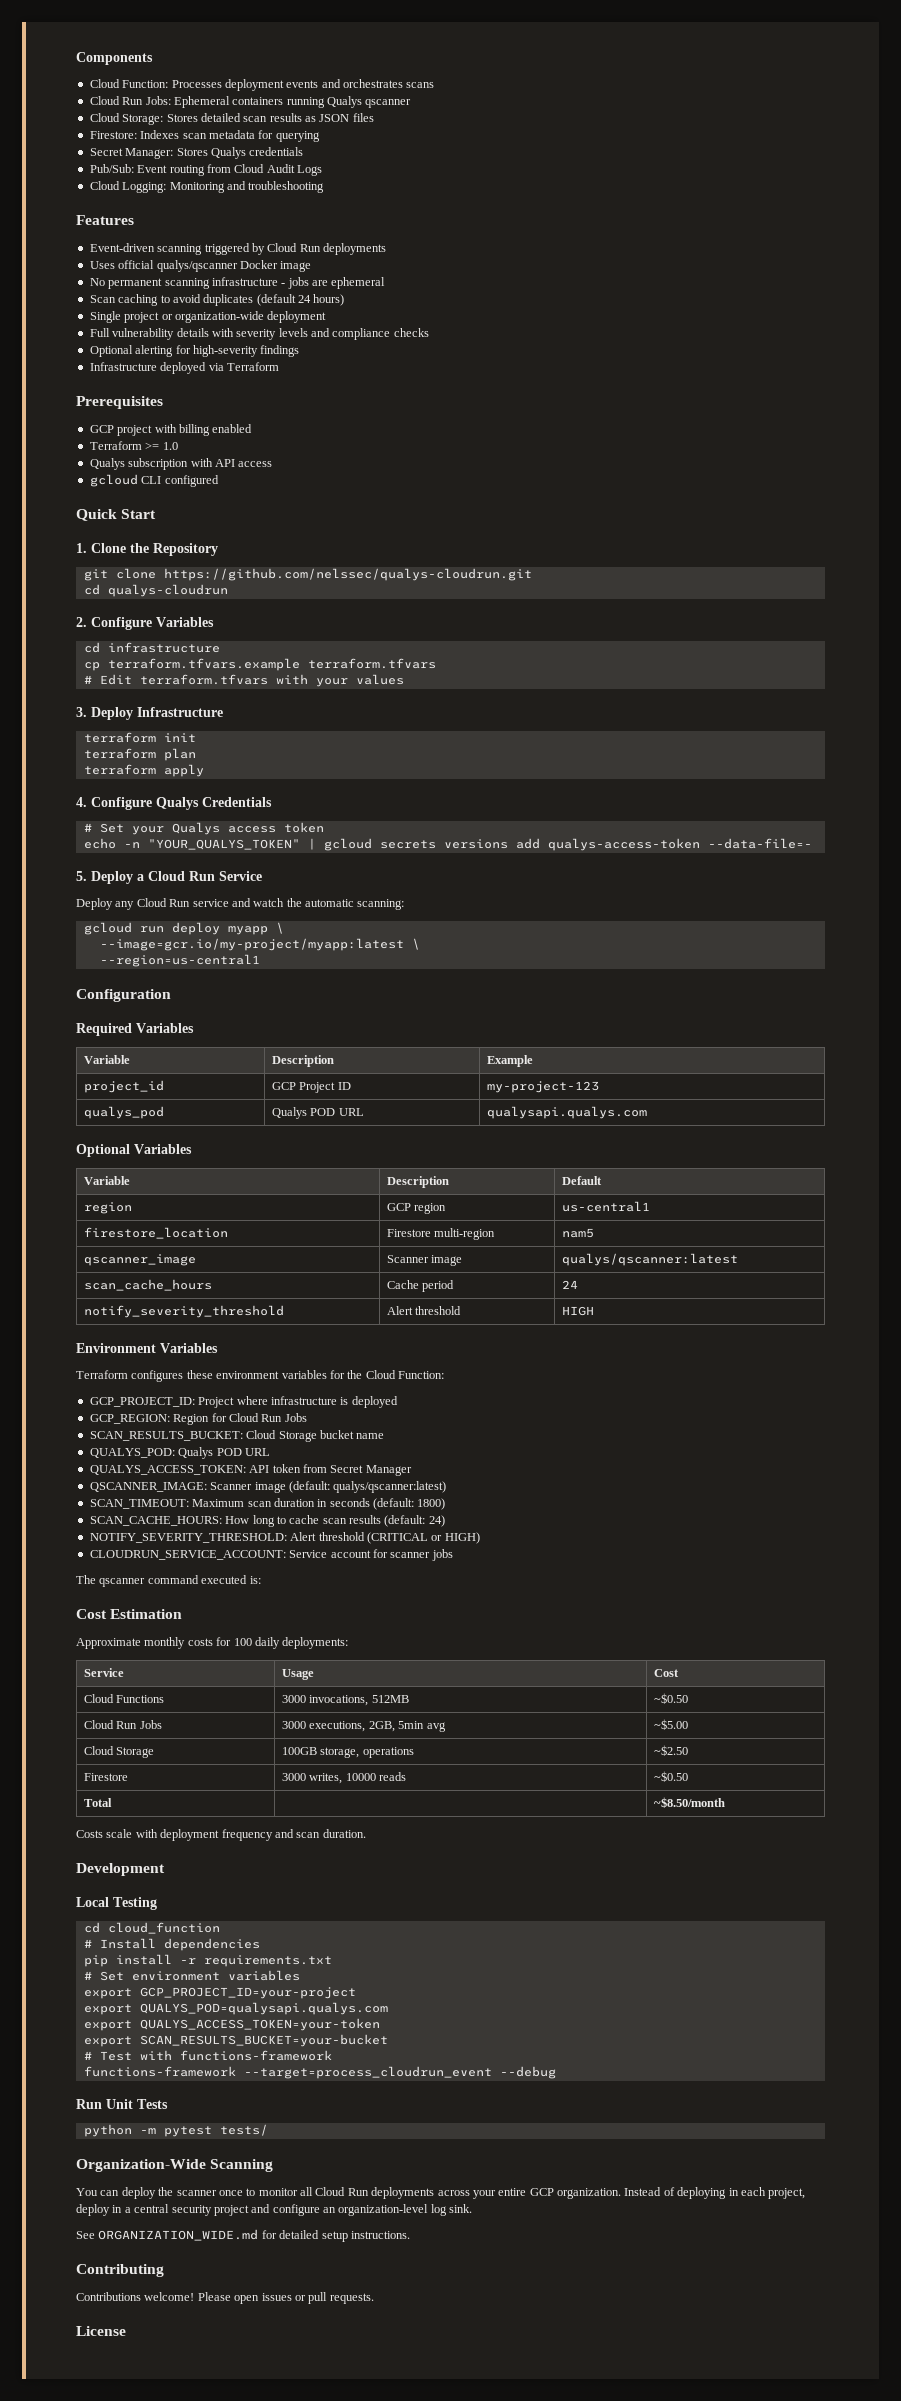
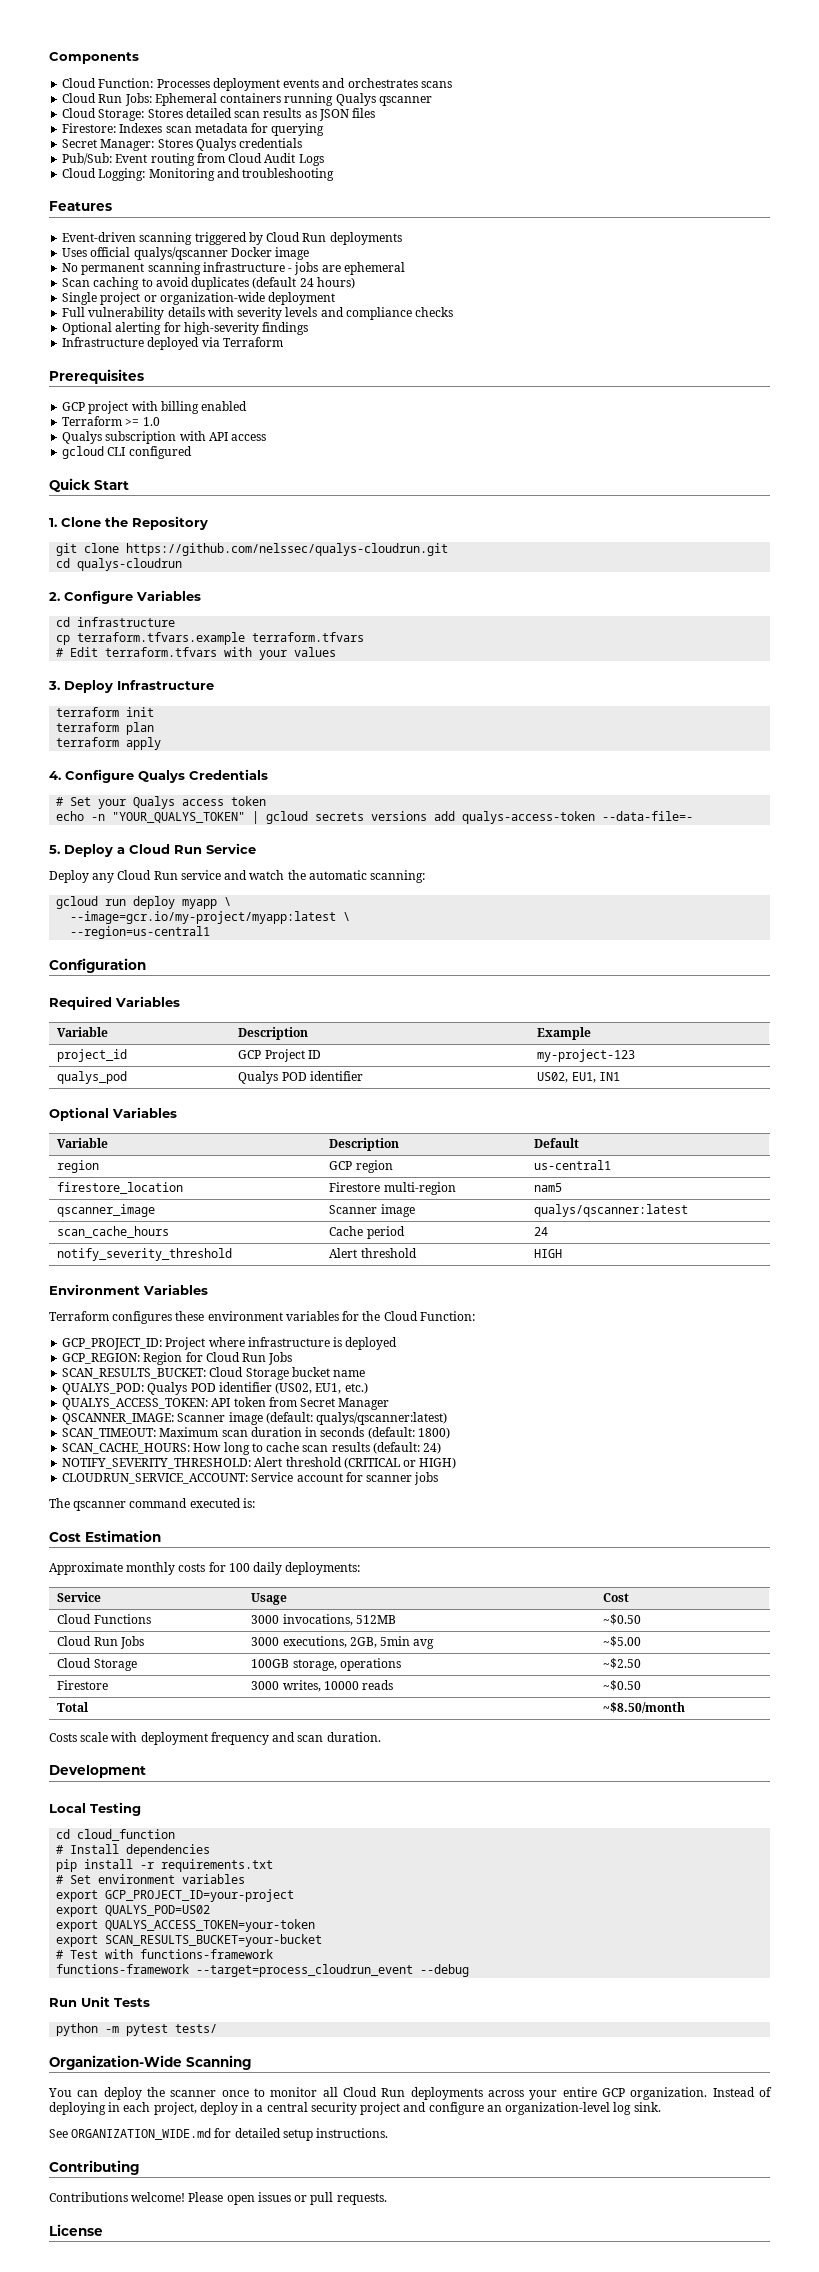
[338,1108,364,1116] [486,1106,647,1119] URL | qualysapi.qualys.com -> [309,1071,363,1081] [537,1072,620,1083] identifier | US02, EU1, IN1
[244,1448,270,1456] URL -> [218,1382,368,1394] identifier (US02, EU1, etc.)
[139,2002,388,2015] QUALYS_POD=qualysapi.qualys.com -> [105,1905,211,1916] QUALYS_POD=US02

